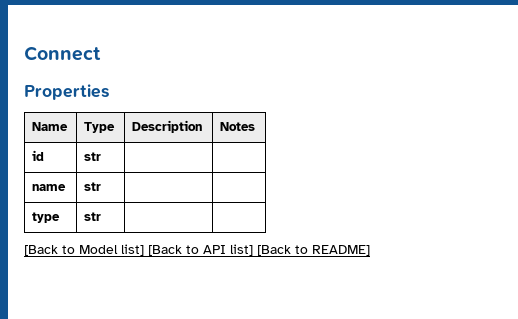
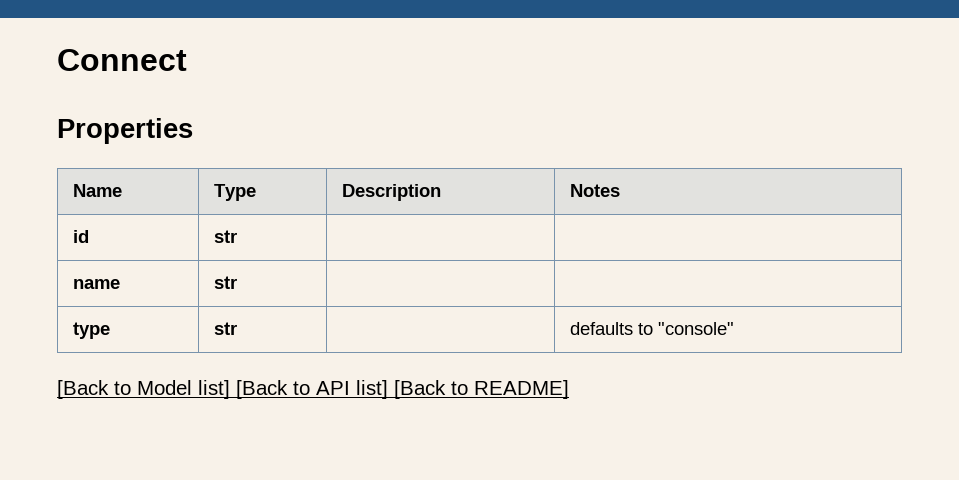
(102, 216) none -> [569,322,734,335] defaults to "console"

